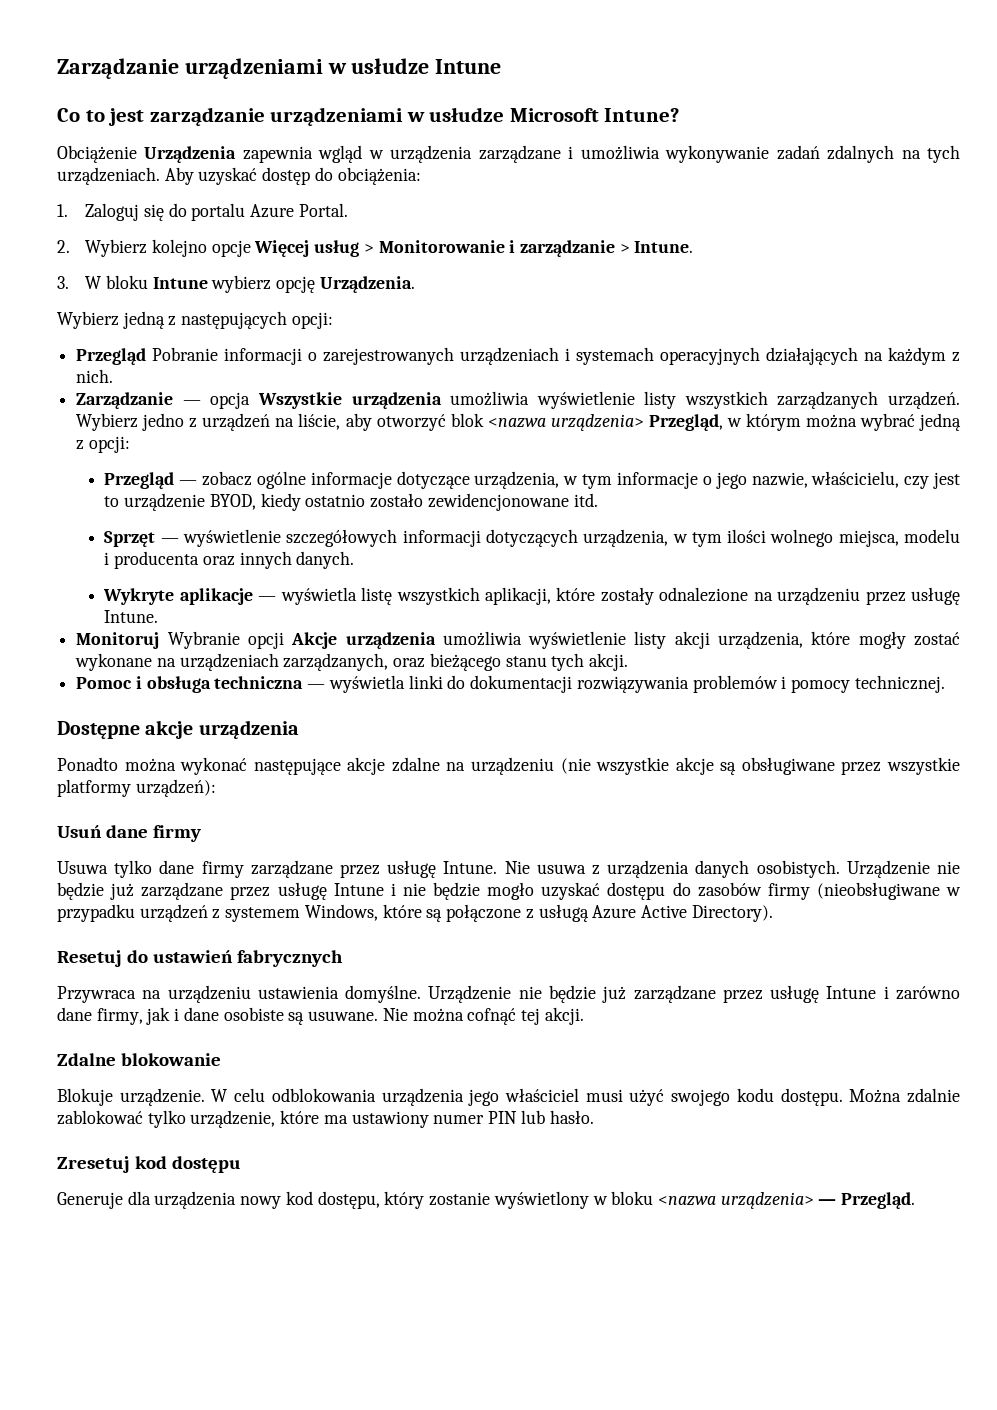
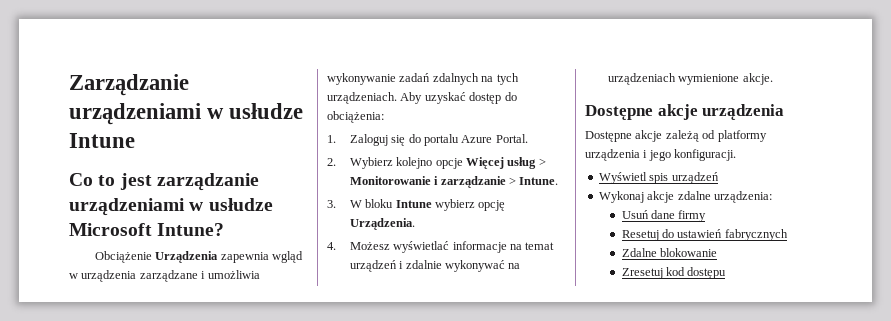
[57,311,333,329] [76,347,960,365] [76,369,114,383] [76,391,961,409] [76,413,961,431] [76,436,130,453] [104,471,960,489] [104,493,598,511] [104,529,961,547] [104,551,355,569] [103,587,960,605] [104,610,159,623] [76,631,960,649] [75,653,629,671] [76,675,945,693] [57,720,299,739] [57,757,960,775] [57,779,216,797] [57,825,201,842] [57,860,961,878] [57,882,961,900] [57,904,773,922] [57,950,343,967] [57,985,961,1003] [57,1007,584,1025] [57,1053,221,1066] [57,1088,960,1106] [57,1110,594,1128] [57,1156,241,1173] [57,1191,916,1209] Wybierz jedną z następujących opcji: // Przegląd Pobranie informacji o zarejestrowanych urządzeniach i systemach operacyjnych działających na każdym z nich. // Zarządzanie — opcja Wszystkie urządzenia umożliwia wyświetlenie listy wszystkich zarządzanych urządzeń. Wybierz jedno z urządzeń na liście, aby otworzyć blok <nazwa urządzenia> Przegląd, w którym można wybrać jedną z opcji: // Przegląd — zobacz ogólne informacje dotyczące urządzenia, w tym informacje o jego nazwie, właścicielu, czy jest to urządzenie BYOD, kiedy ostatnio zostało zewidencjonowane itd. // Sprzęt — wyświetlenie szczegółowych informacji dotyczących urządzenia, w tym ilości wolnego miejsca, modelu i producenta oraz innych danych. // Wykryte aplikacje — wyświetla listę wszystkich aplikacji, które zostały odnalezione na urządzeniu przez usługę Intune. // Monitoruj Wybranie opcji Akcje urządzenia umożliwia wyświetlenie listy akcji urządzenia, które mogły zostać wykonane na urządzeniach zarządzanych, oraz bieżącego stanu tych akcji. // Pomoc i obsługa techniczna — wyświetla linki do dokumentacji rozwiązywania problemów i pomocy technicznej. // Dostępne akcje urządzenia // Ponadto można wykonać następujące akcje zdalne na urządzeniu (nie wszystkie akcje są obsługiwane przez wszystkie platformy urządzeń): // Usuń dane firmy // Usuwa tylko dane firmy zarządzane przez usługę Intune. Nie usuwa z urządzenia danych osobistych. Urządzenie nie będzie już zarządzane przez usługę Intune i nie będzie mogło uzyskać dostępu do zasobów firmy (nieobsługiwane w przypadku urządzeń z systemem Windows, które są połączone z usługą Azure Active Directory). // Resetuj do ustawień fabrycznych // Przywraca na urządzeniu ustawienia domyślne. Urządzenie nie będzie już zarządzane przez usługę Intune i zarówno dane firmy, jak i dane osobiste są usuwane. Nie można cofnąć tej akcji. // Zdalne blokowanie // Blokuje urządzenie. W celu odblokowania urządzenia jego właściciel musi użyć swojego kodu dostępu. Można zdalnie zablokować tylko urządzenie, które ma ustawiony numer PIN lub hasło. // Zresetuj kod dostępu // Generuje dla urządzenia nowy kod dostępu, który zostanie wyświetlony w bloku <nazwa urządzenia> — Przegląd. -> [327,241,555,253] [349,260,521,272] [607,73,773,85] [585,104,785,120] [585,130,767,142] [585,149,737,161] [598,172,719,184] [598,191,772,203] [621,210,707,222] [621,229,788,241] [621,248,717,257] [621,267,727,279] 4. Możesz wyświetlać informacje na temat urządzeń i zdalnie wykonywać na urządzeniach wymienione akcje. // Dostępne akcje urządzenia // Dostępne akcje zależą od platformy urządzenia i jego konfiguracji. // Wyświetl spis urządzeń // Wykonaj akcje zdalne urządzenia: // Usuń dane firmy // Resetuj do ustawień fabrycznych // Zdalne blokowanie // Zresetuj kod dostępu

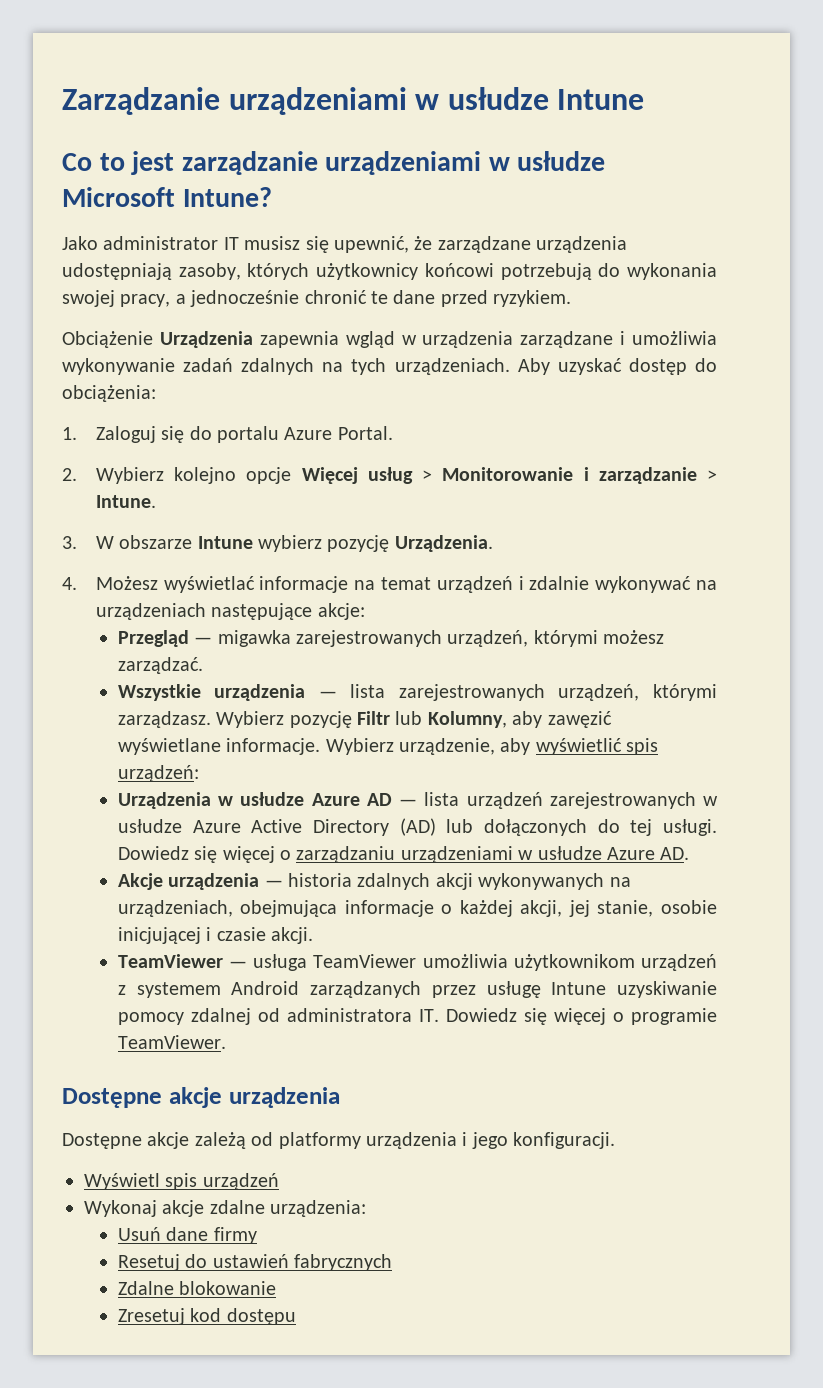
(225, 229) none -> [62,236,628,253] [62,263,717,280] [62,290,572,307] // Jako administrator IT musisz się upewnić, że zarządzane urządzenia udostępniają zasoby, których użytkownicy końcowi potrzebują do wykonania swojej pracy, a jednocześnie chronić te dane przed ryzykiem.
[365,199,394,208] bloku -> [119,535,193,549] obszarze
[478,200,506,211] opcję -> [327,535,390,552] pozycję
[678,73,773,85] wymienione akcje. -> [211,603,365,620] [117,630,665,647] [117,657,203,674] [117,684,718,701] [117,711,612,728] [117,738,659,755] [117,765,199,782] [117,792,718,809] [117,818,717,836] [117,846,690,863] [117,873,631,890] [117,900,717,917] [117,927,314,944] [117,954,717,971] [117,981,717,998] [117,1008,717,1025] [117,1035,226,1049] następujące akcje: // Przegląd — migawka zarejestrowanych urządzeń, którymi możesz zarządzać. // Wszystkie urządzenia — lista zarejestrowanych urządzeń, którymi zarządzasz. Wybierz pozycję Filtr lub Kolumny, aby zawęzić wyświetlane informacje. Wybierz urządzenie, aby wyświetlić spis urządzeń: // Urządzenia w usłudze Azure AD — lista urządzeń zarejestrowanych w usłudze Azure Active Directory (AD) lub dołączonych do tej usługi. Dowiedz się więcej o zarządzaniu urządzeniami w usłudze Azure AD. // Akcje urządzenia — historia zdalnych akcji wykonywanych na urządzeniach, obejmująca informacje o każdej akcji, jej stanie, osobie inicjującej i czasie akcji. // TeamViewer — usługa TeamViewer umożliwia użytkownikom urządzeń z systemem Android zarządzanych przez usługę Intune uzyskiwanie pomocy zdalnej od administratora IT. Dowiedz się więcej o programie TeamViewer.

